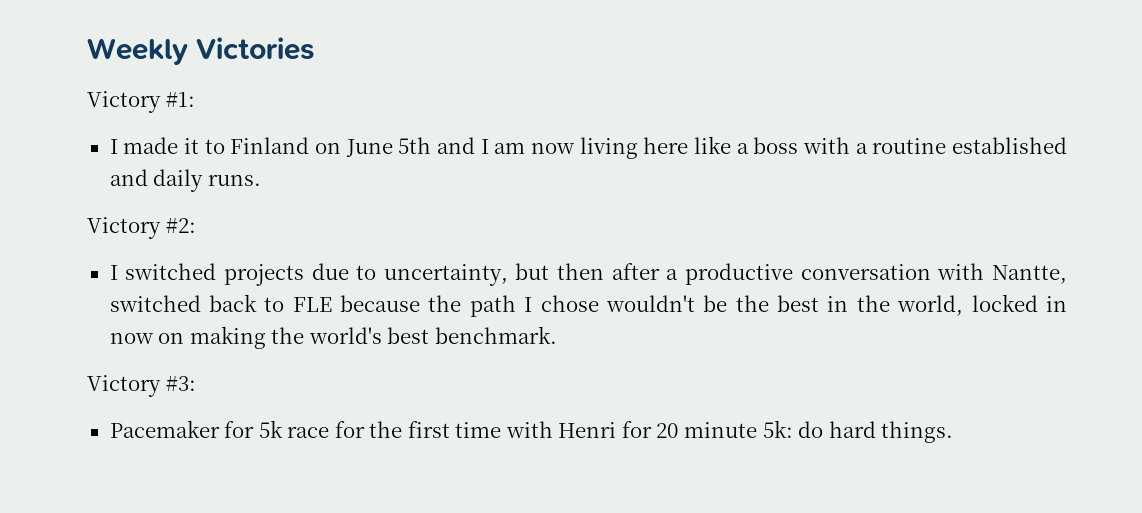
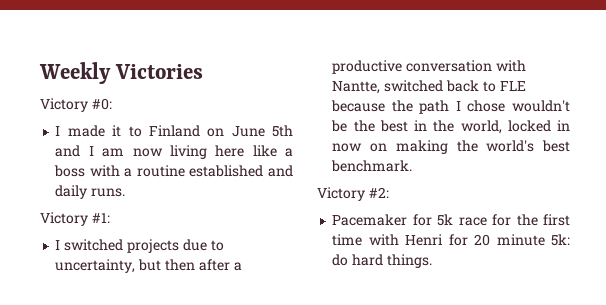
[165,92,195,107] #1: -> [91,98,112,110] #0:
[165,218,196,233] #2: -> [91,213,110,223] #1:
[165,376,196,391] #3: -> [368,187,389,198] #2:

